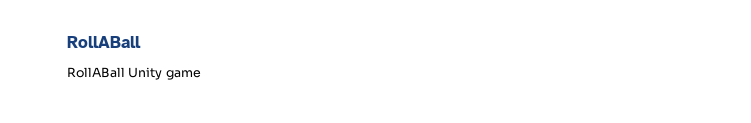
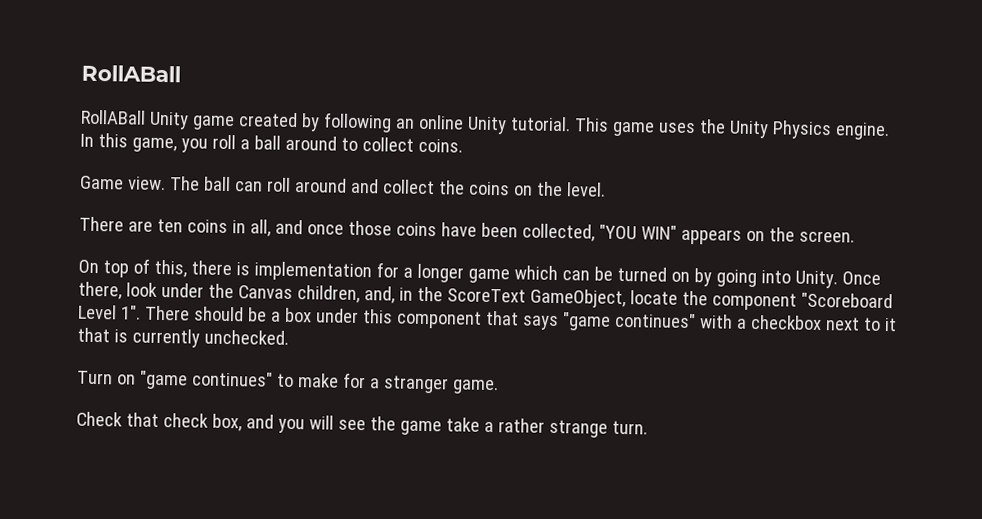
(201, 75) none -> [237,112,890,141] [80,133,463,153] [80,175,606,197] [79,216,855,245] [78,258,881,289] [78,281,893,311] [78,304,897,332] [77,327,289,348] [77,370,499,395] [76,411,648,438] created by following an online Unity tutorial. This game uses the Unity Physics engine. In this game, you roll a ball around to collect coins. // Game view. The ball can roll around and collect the coins on the level. // There are ten coins in all, and once those coins have been collected, "YOU WIN" appears on the screen. // On top of this, there is implementation for a longer game which can be turned on by going into Unity. Once there, look under the Canvas children, and, in the ScoreText GameObject, locate the component "Scoreboard Level 1". There should be a box under this component that says "game continues" with a checkbox next to it that is currently unchecked. // Turn on "game continues" to make for a stranger game. // Check that check box, and you will see the game take a rather strange turn.

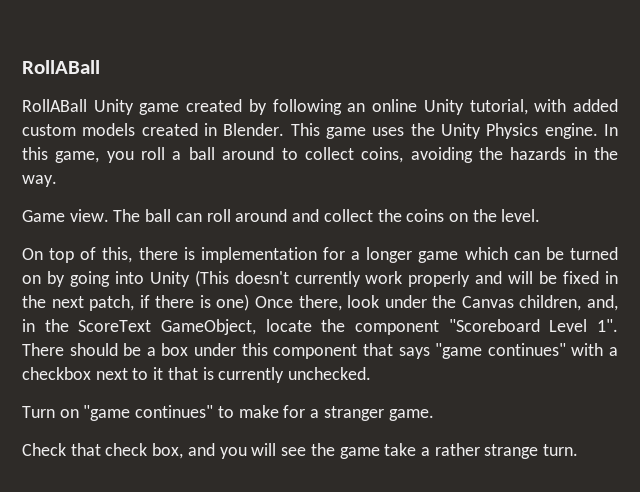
[509,116,571,132] tutorial. -> [469,99,619,115] [22,123,285,136] tutorial, with added custom models created in Blender.
[417,138,463,153] coins. -> [361,147,618,163] [22,175,57,187] coins, avoiding the hazards in the way.
[79,216,855,245] // There are ten coins in all, and once those coins have been collected, "YOU WIN" appears on the screen. -> (541, 215) none
[794,270,838,289] Unity. -> [149,270,619,287] [22,294,250,311] Unity (This doesn't currently work properly and will be fixed in the next patch, if there is one)

